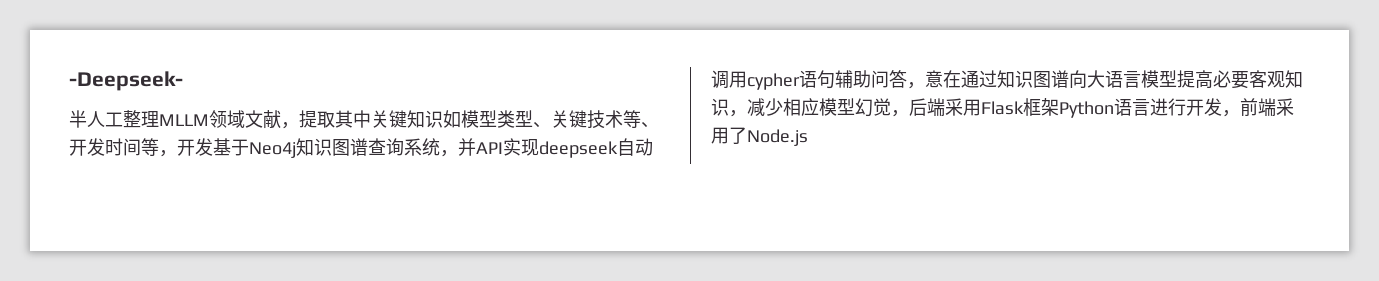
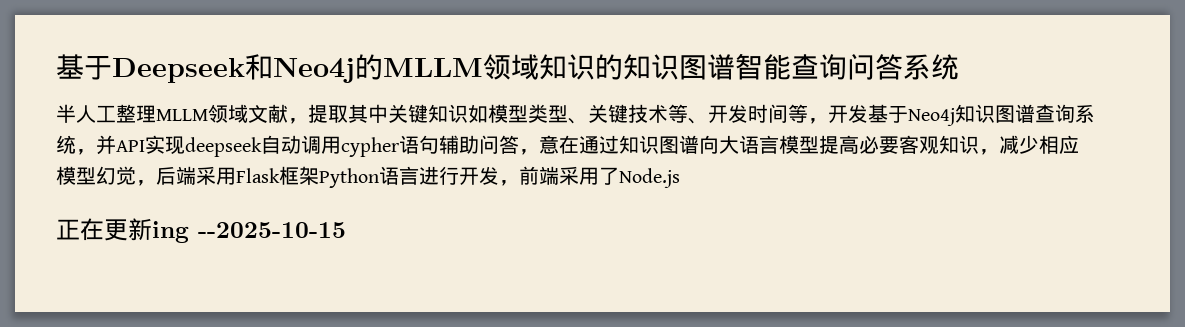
[69,71,183,91] -Deepseek- -> [56,53,959,83] 基于Deepseek和Neo4j的MLLM领域知识的知识图谱智能查询问答系统
(808, 137) none -> [56,218,346,243] // 正在更新ing --2025-10-15

